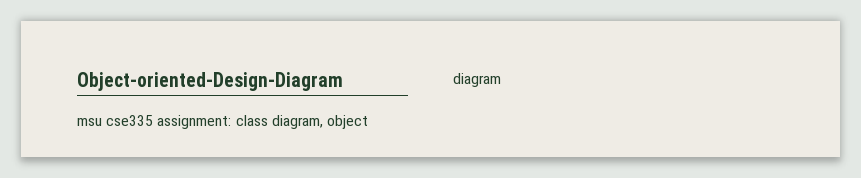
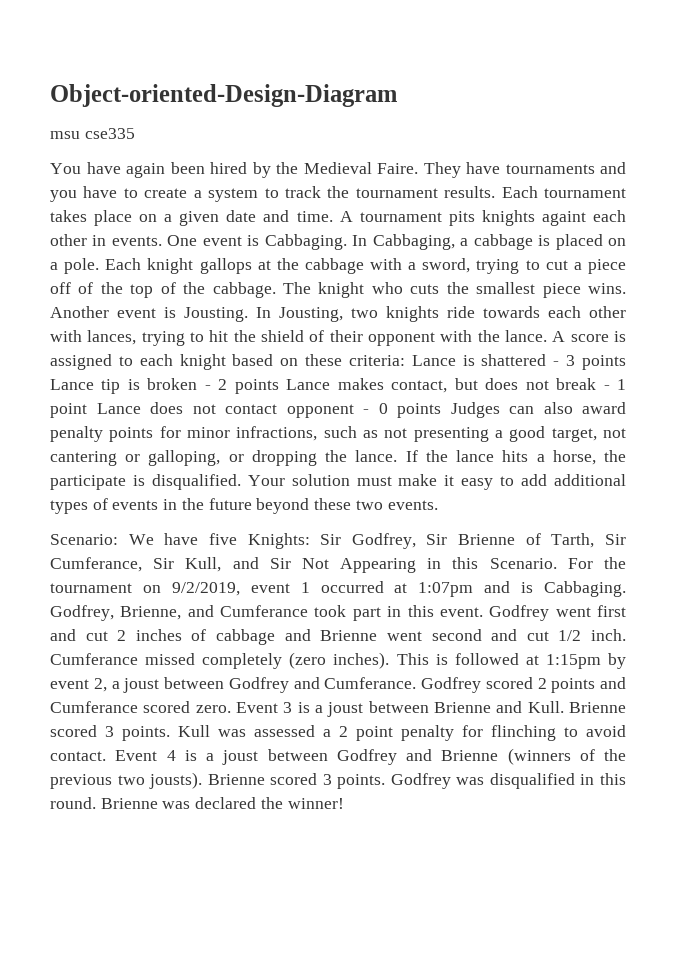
[157,115,368,129] [453,73,501,87] assignment: class diagram, object diagram -> [50,162,626,178] [50,186,626,202] [50,210,627,226] [50,234,626,250] [50,258,626,274] [50,282,627,298] [50,306,626,322] [50,330,626,346] [50,354,627,370] [50,378,626,394] [50,402,626,418] [50,426,626,442] [50,450,626,466] [50,474,627,490] [50,498,438,514] [50,533,626,549] [50,557,626,573] [50,581,626,597] [50,605,627,621] [50,629,626,645] [50,652,627,669] [50,677,626,693] [50,701,626,717] [50,725,626,741] [50,748,626,765] [50,772,626,789] [50,797,344,809] // You have again been hired by the Medieval Faire. They have tournaments and you have to create a system to track the tournament results. Each tournament takes place on a given date and time. A tournament pits knights againt each other in events. One event is Cabbaging. In Cabbaging, a cabbage is placed on a pole. Each knight gallops at the cabbage with a sword, trying to cut a piece off of the top of the cabbage. The knight who cuts the smallest piece wins. Another event is Jousting. In Jousting, two knights ride towards each other with lances, trying to hit the shield of their opponent with the lance. A score is assigned to each knight based on these criteria: Lance is shattered - 3 points Lance tip is broken - 2 points Lance makes contact, but does not break - 1 point Lance does not contact opponent - 0 points Judges can also award penalty points for minor infractions, such as not presenting a good target, not cantering or galloping, or dropping the lance. If the lance hits a horse, the participate is disqualified. Your solution must make it easy to add additional types of events in the future beyond these two events. // Scenario: We have five Knights: Sir Godfrey, Sir Brienne of Tarth, Sir Cumferance, Sir Kull, and Sir Not Appearing in this Scenario. For the tournament on 9/2/2019, event 1 occurred at 1:07pm and is Cabbaging. Godfrey, Brienne, and Cumferance took part in this event. Godfrey went first and cut 2 inches of cabbage and Brienne went second and cut 1/2 inch. Cumferance missed completely (zero inches). This is followed at 1:15pm by event 2, a joust between Godfrey and Cumferance. Godfrey scored 2 points and Cumferance scored zero. Event 3 is a joust between Brienne and Kull. Brienne scored 3 points. Kull was assessed a 2 point penalty for flinching to avoid contact. Event 4 is a joust between Godfrey and Brienne (winners of the previous two jousts). Brienne scored 3 points. Godfrey was disqualified in this round. Brienne was declared the winner!

